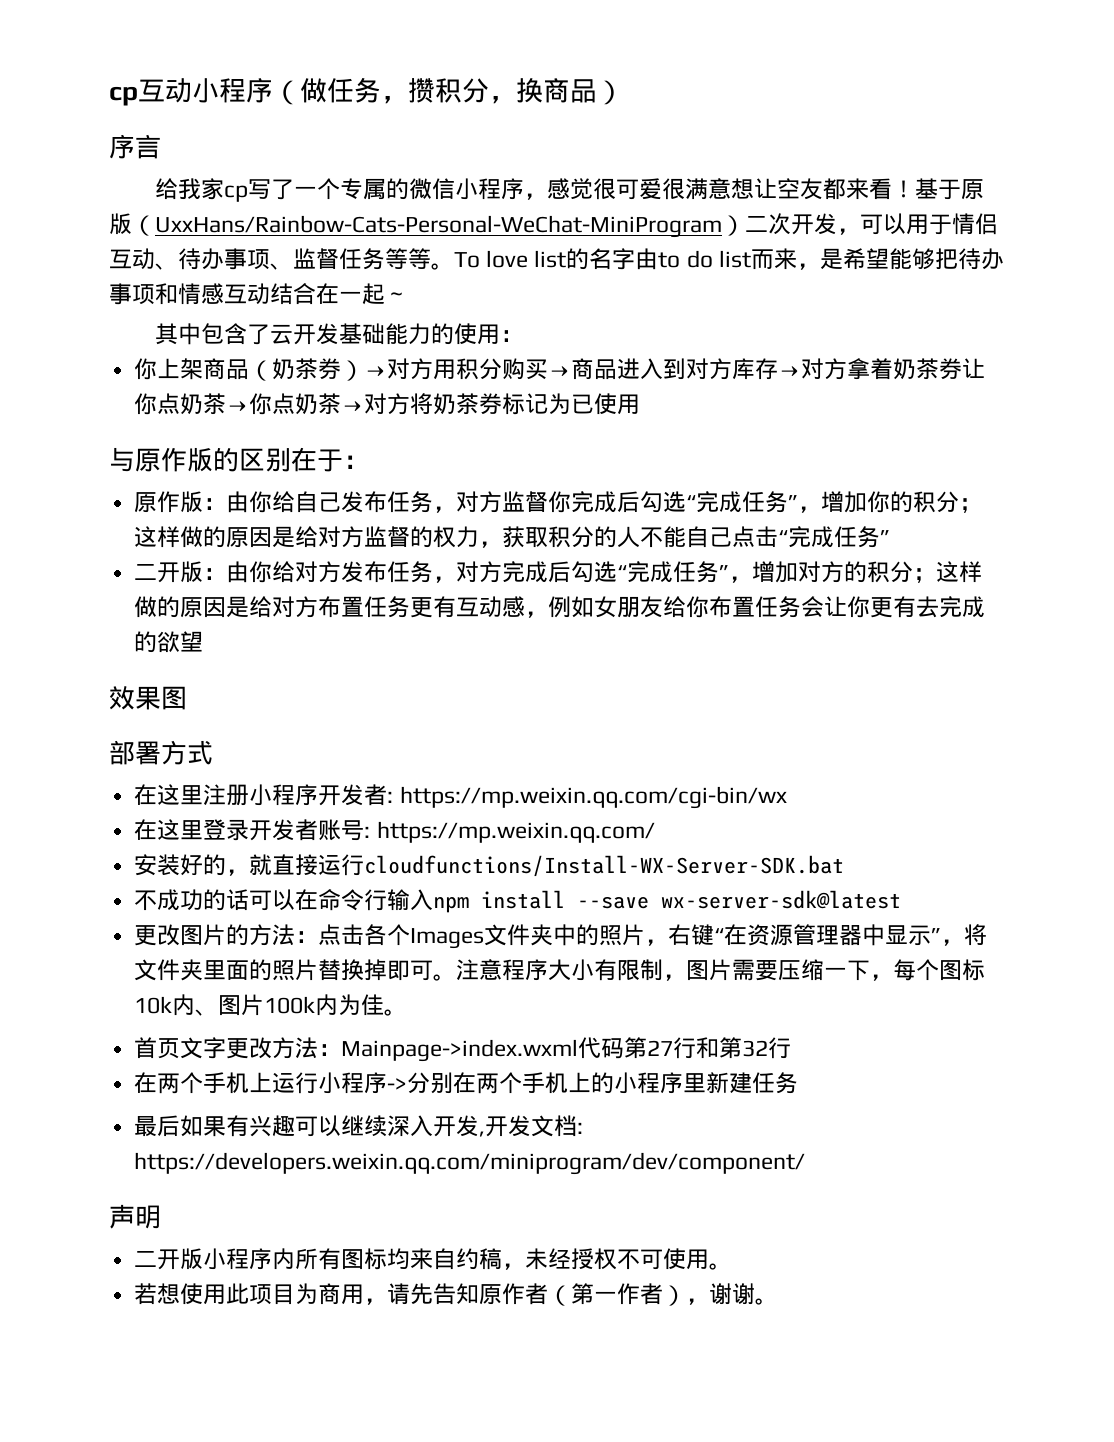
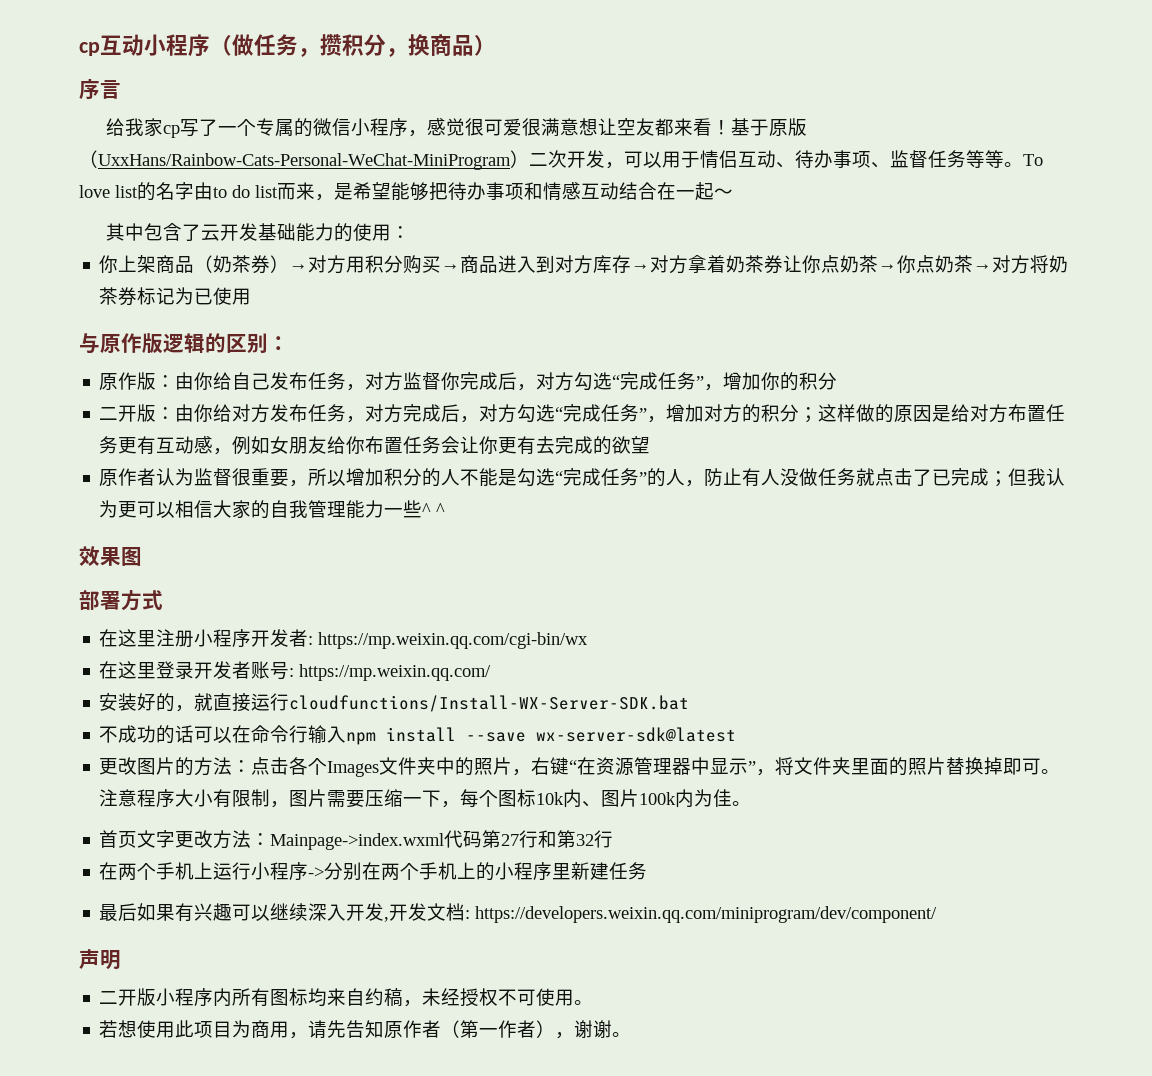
[213,447,343,472] 的区别在于 -> [163,333,268,354] 逻辑的区别
(641, 502) none -> [517,372,575,391] ，对方
[959,498,983,513] [134,526,891,548] ；这样做的原因是给对方监督的权力，获取积分的人不能自己点击“完成任务” -> (838, 381) none
(572, 572) none -> [460,404,518,423] ，对方
(204, 641) none -> [99,468,1066,487] [99,500,446,519] // 原作者认为监督很重要，所以增加积分的人不能是勾选“完成任务”的人，防止有人没做任务就点击了已完成；但我认为更可以相信大家的自我管理能力一些^ ^

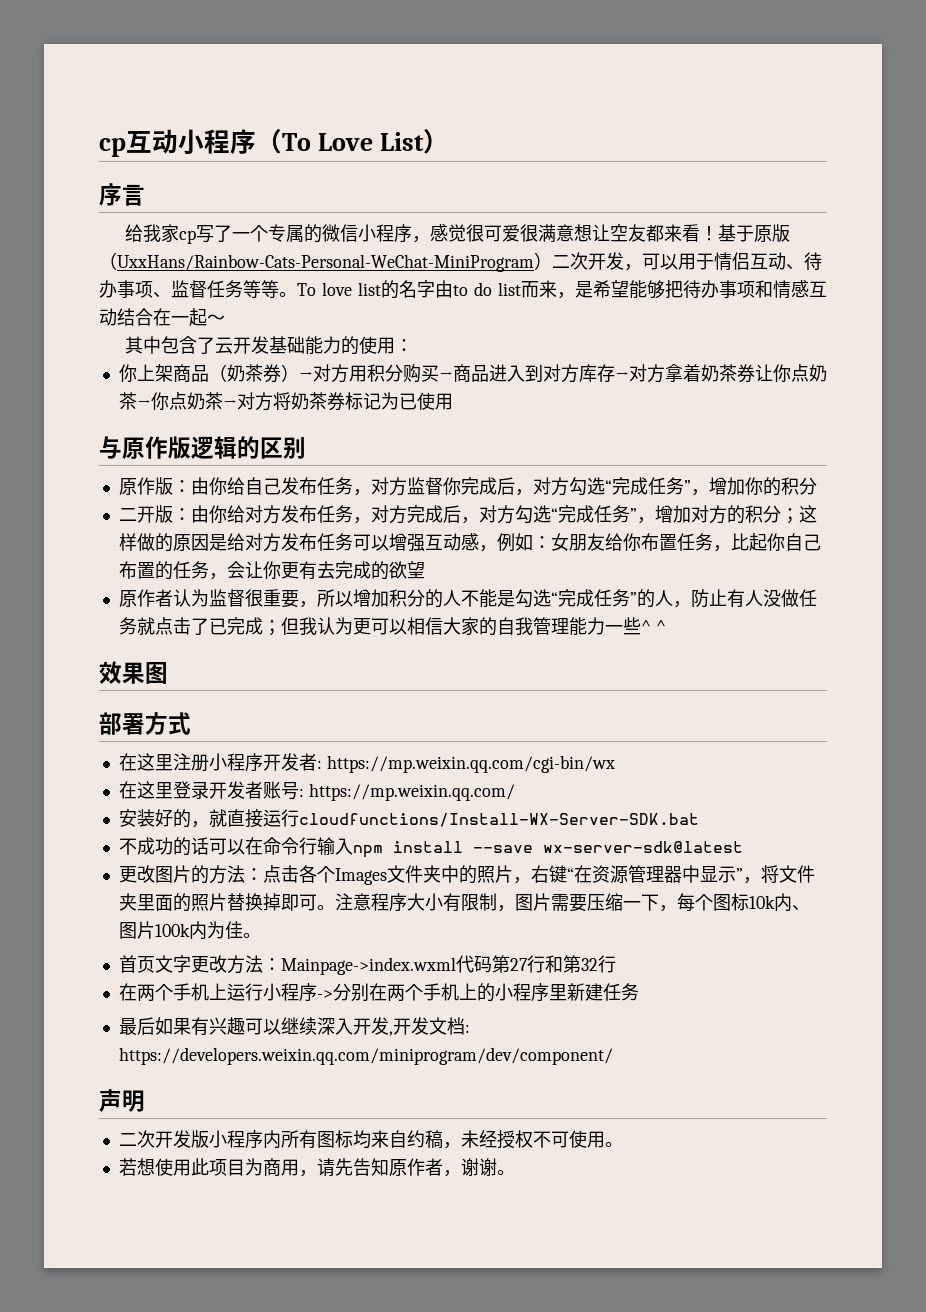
[232,34,474,57] 做任务，攒积分，换商品 -> [282,132,424,151] To Love List
[268,336,289,351] ： -> (306, 447) none
[1008,404,1066,422] [99,436,157,455] 布置任务更有 -> [280,533,425,552] 发布任务可以增强
(271, 445) none -> [532,536,551,549] ：
(442, 445) none -> [712,533,821,552] [118,561,227,580] ，比起你自己布置的任务，
[118,989,138,1006] 开 -> [136,1130,191,1148] 次开发
[441,1020,556,1038] （第一作者） -> (443, 1167) none

